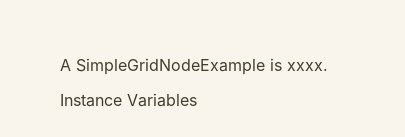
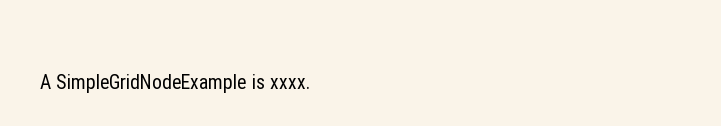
[60,93,197,107] // Instance Variables -> (310, 83) none

